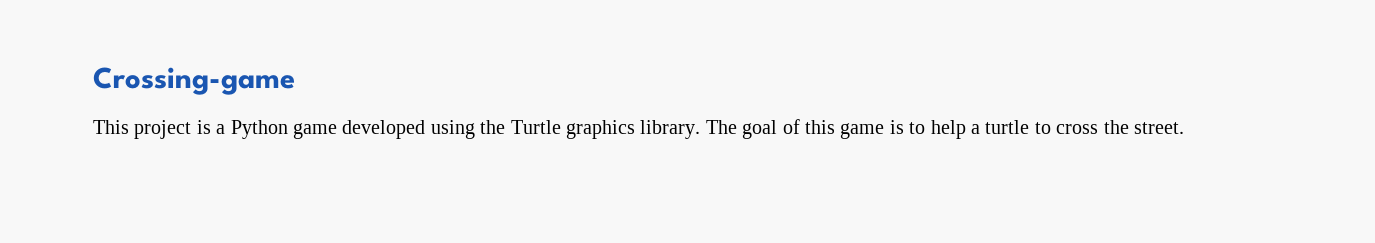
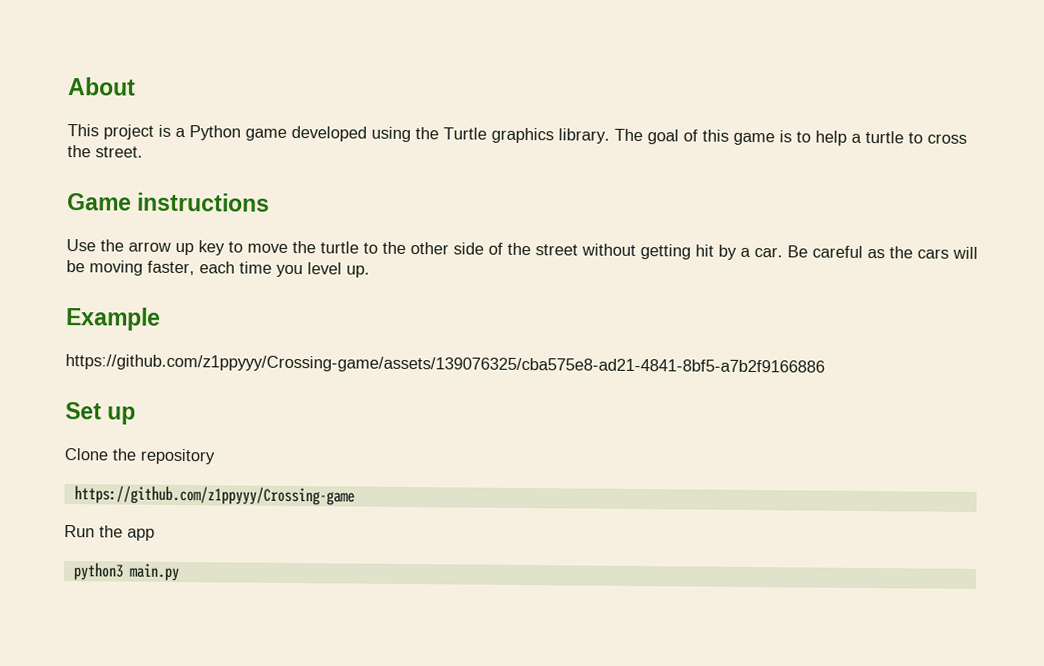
[93,67,295,95] Crossing-game -> [68,77,136,96] About
(1184, 128) none -> [67,192,271,212] [66,239,978,260] [66,260,370,278] [66,307,161,331] [65,354,825,376] [65,402,137,425] [64,448,215,465] [73,485,355,506] [64,525,155,541] [72,562,179,582] // Game instructions // Use the arrow up key to move the turtle to the other side of the street without getting hit by a car. Be careful as the cars will be moving faster, each time you level up. // Example // https://github.com/z1ppyyy/Crossing-game/assets/139076325/cba575e8-ad21-4841-8bf5-a7b2f9166886 // Set up // Clone the repository // https://github.com/z1ppyyy/Crossing-game // Run the app // python3 main.py

